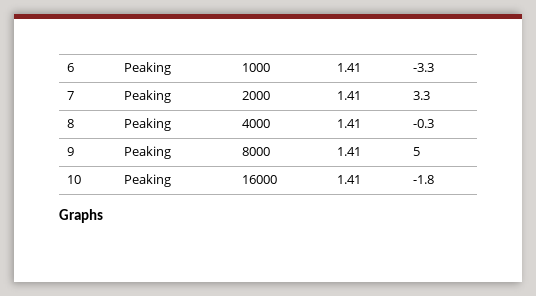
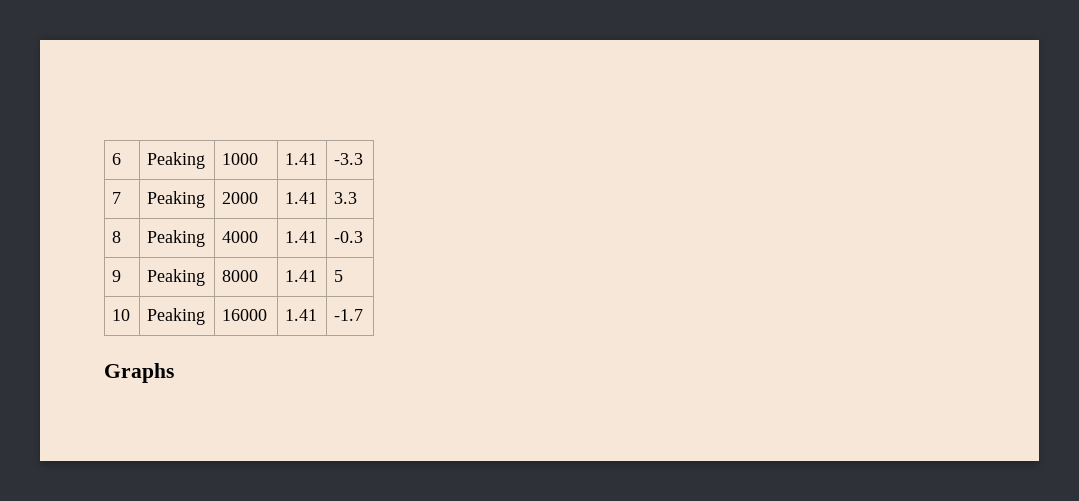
[413,175,435,184] -1.8 -> [334,309,364,321] -1.7

